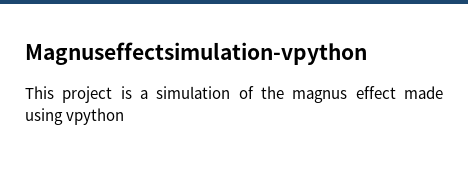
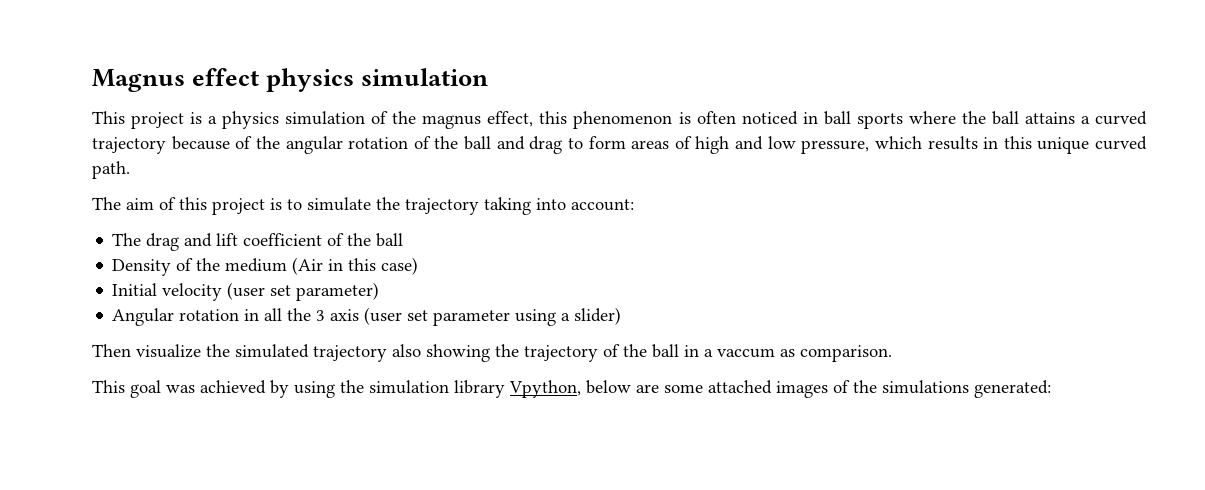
[25,42,367,65] Magnuseffectsimulation-vpython -> [92,68,489,92] Magnus effect physics simulation
(149, 94) none -> [222,111,280,129] physics
[355,86,443,99] [25,108,125,125] effect made using vpython -> [487,111,1148,129] [92,136,1147,154] [92,161,130,179] [92,197,634,215] [112,233,404,251] [112,257,419,276] [112,282,380,301] [112,307,622,326] [92,344,892,362] [92,380,1051,398] effect, this phenomenon is often noticed in ball sports where the ball attains a curved trajectory because of the angular rotation of the ball and drag to form areas of high and low pressure, which results in this unique curved path. // The aim of this project is to simulate the trajectory taking into account: // The drag and lift coefficient of the ball // Density of the medium (Air in this case) // Initial velocity (user set parameter) // Angular rotation in all the 3 axis (user set parameter using a slider) // Then visualize the simulated trajectory also showing the trajectory of the ball in a vaccum as comparison. // This goal was achieved by using the simulation library Vpython, below are some attached images of the simulations generated:

